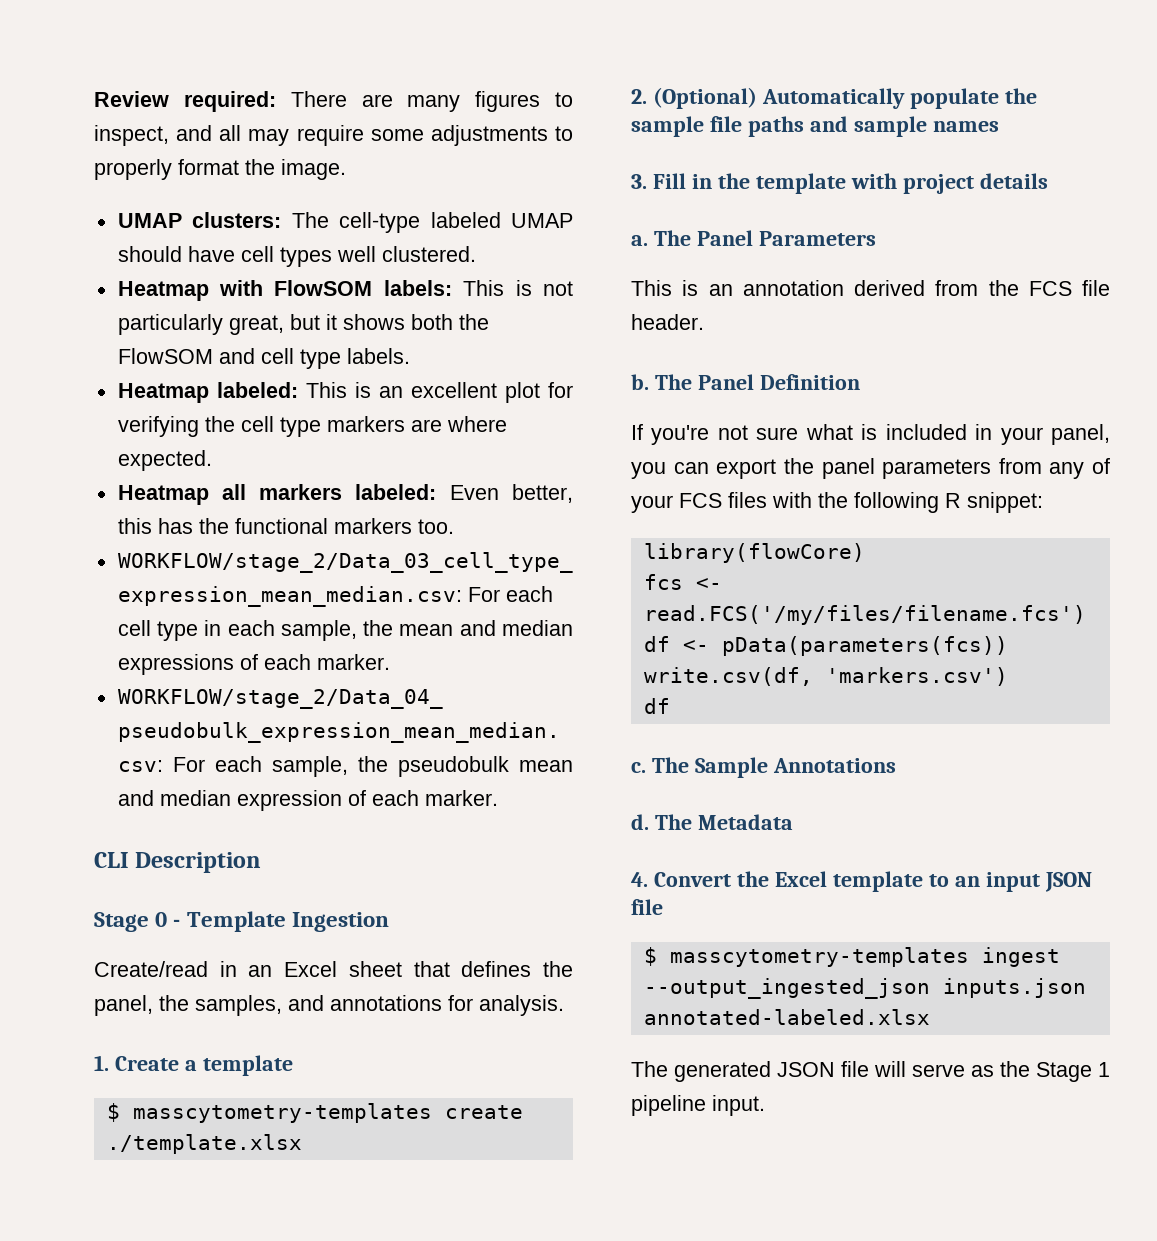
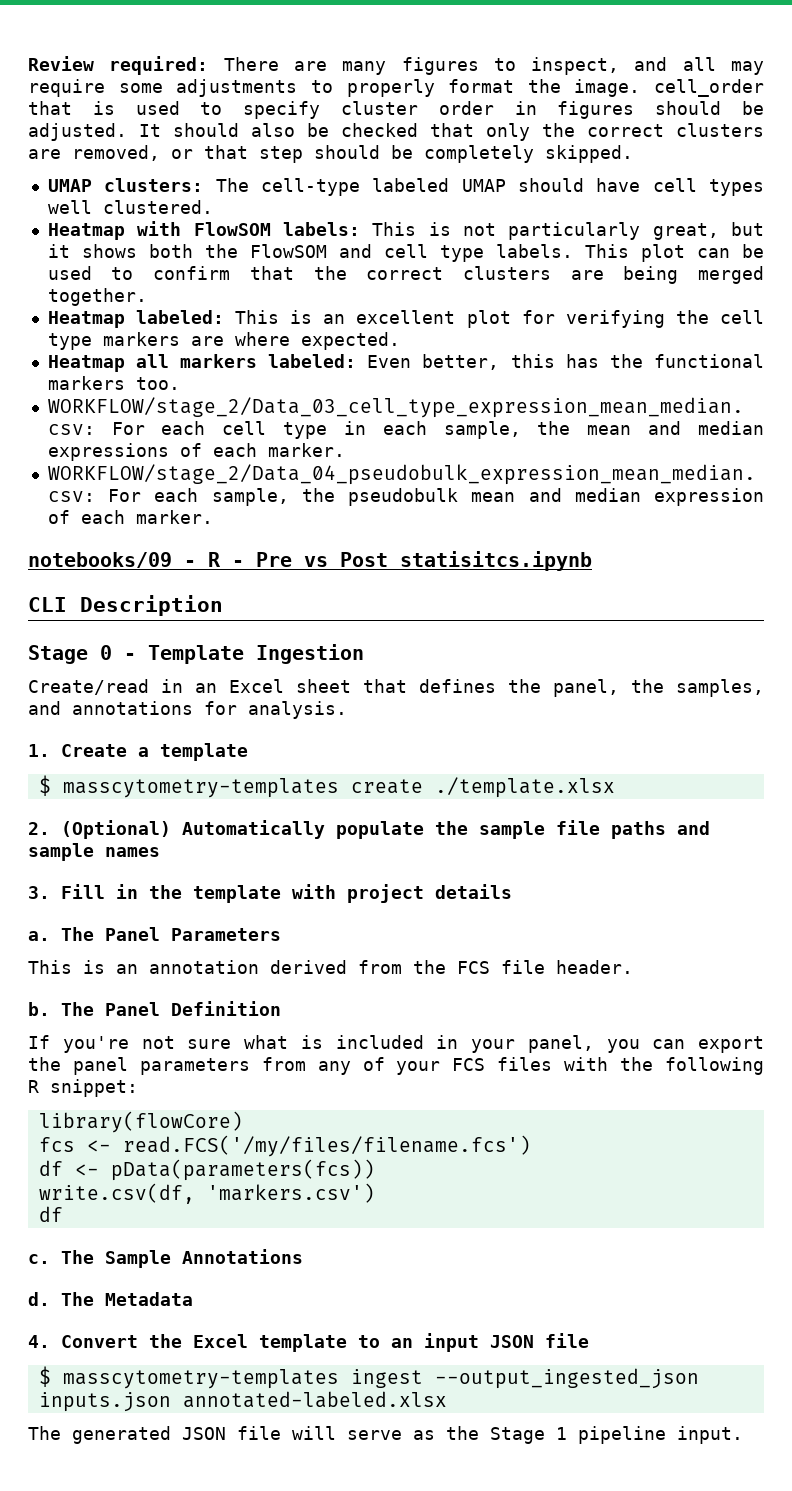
(346, 169) none -> [654,79,764,97] [28,101,764,119] [28,123,764,141] [28,145,633,163] cell_order that is used to specify cluster order in figures should be adjusted. It should also be checked that only the correct clusters are removed, or that step should be completely skipped.
(410, 356) none -> [584,244,764,262] [47,266,764,284] [47,288,147,306] This plot can be used to confirm that the correct clusters are being merged together.
(498, 798) none -> [28,551,592,571] // notebooks/09 - R - Pre vs Post statisitcs.ipynb

